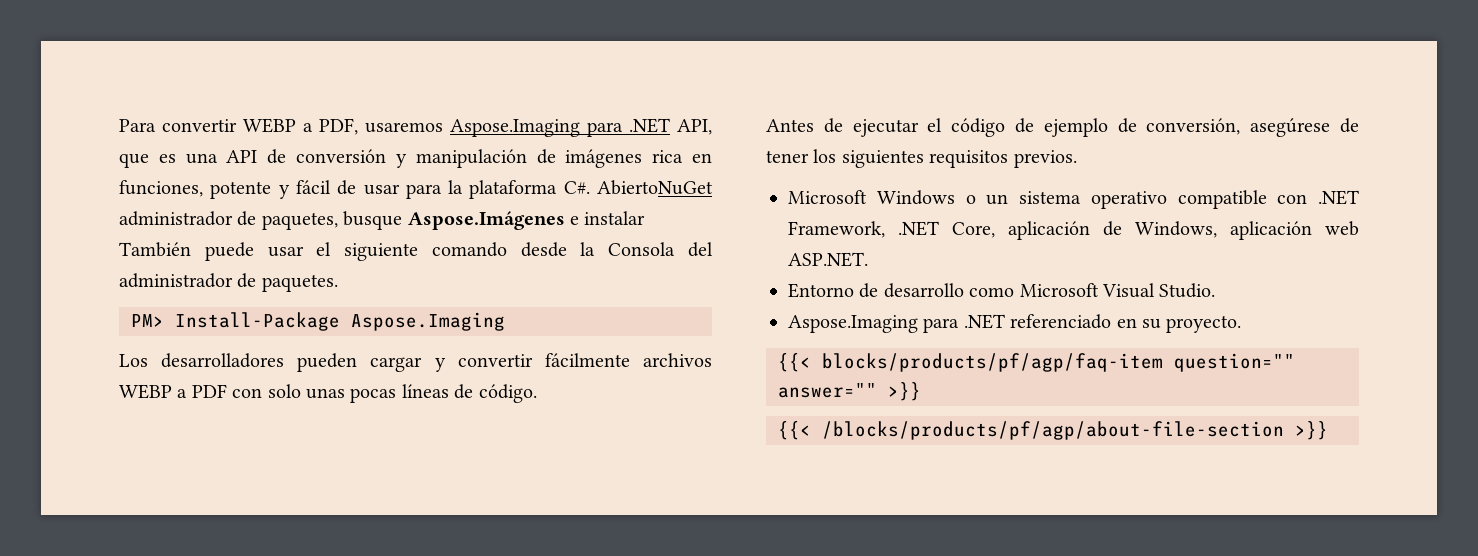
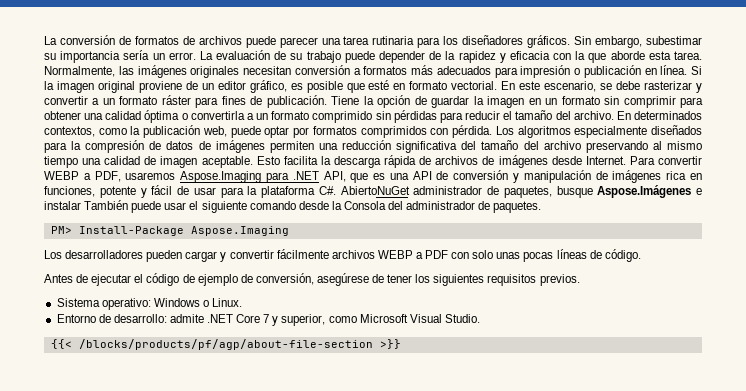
(119, 125) none -> [44,35,702,48] [44,50,702,63] [44,65,702,78] [44,80,703,93] [44,95,704,108] [44,110,702,123] [44,125,702,138] [44,140,703,153] [44,155,626,168] La conversión de formatos de archivos puede parecer una tarea rutinaria para los diseñadores gráficos. Sin embargo, subestimar su importancia sería un error. La evaluación de su trabajo puede depender de la rapidez y eficacia con la que aborde esta tarea. Normalmente, las imágenes originales necesitan conversión a formatos más adecuados para impresión o publicación en línea. Si la imagen original proviene de un editor gráfico, es posible que esté en formato vectorial. En este escenario, se debe rasterizar y convertir a un formato ráster para fines de publicación. Tiene la opción de guardar la imagen en un formato sin comprimir para obtener una calidad óptima o convertirla a un formato comprimido sin pérdidas para reducir el tamaño del archivo. En determinados contextos, como la publicación web, puede optar por formatos comprimidos con pérdida. Los algoritmos especialmente diseñados para la compresión de datos de imágenes permiten una reducción significativa del tamaño del archivo preservando al mismo tiempo una calidad de imagen aceptable. Esto facilita la descarga rápida de archivos de imágenes desde Internet.
[788,190,1359,209] [788,221,1359,240] [788,252,868,267] [788,283,1216,298] [788,314,1242,333] [778,353,1295,372] [778,382,921,401] Microsoft Windows o un sistema operativo compatible con .NET Framework, .NET Core, aplicación de Windows, aplicación web ASP.NET. // Entorno de desarrollo como Microsoft Visual Studio. // Aspose.Imaging para .NET referenciado en su proyecto. // {{< blocks/products/pf/agp/faq-item question="" answer="" >}} -> [56,298,243,310] [56,314,480,326] Sistema operativo: Windows o Linux. // Entorno de desarrollo: admite .NET Core 7 y superior, como Microsoft Visual Studio.

